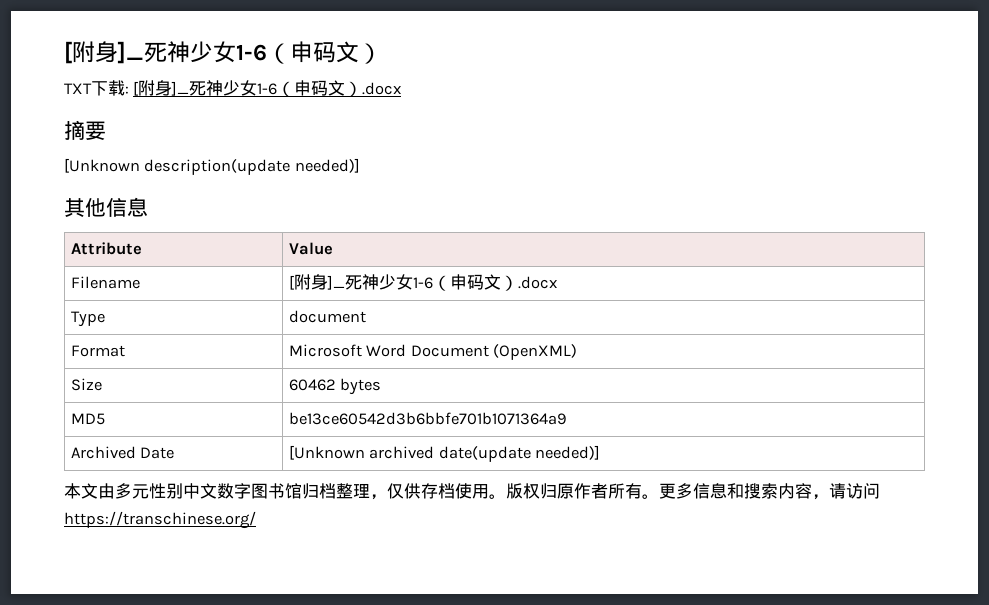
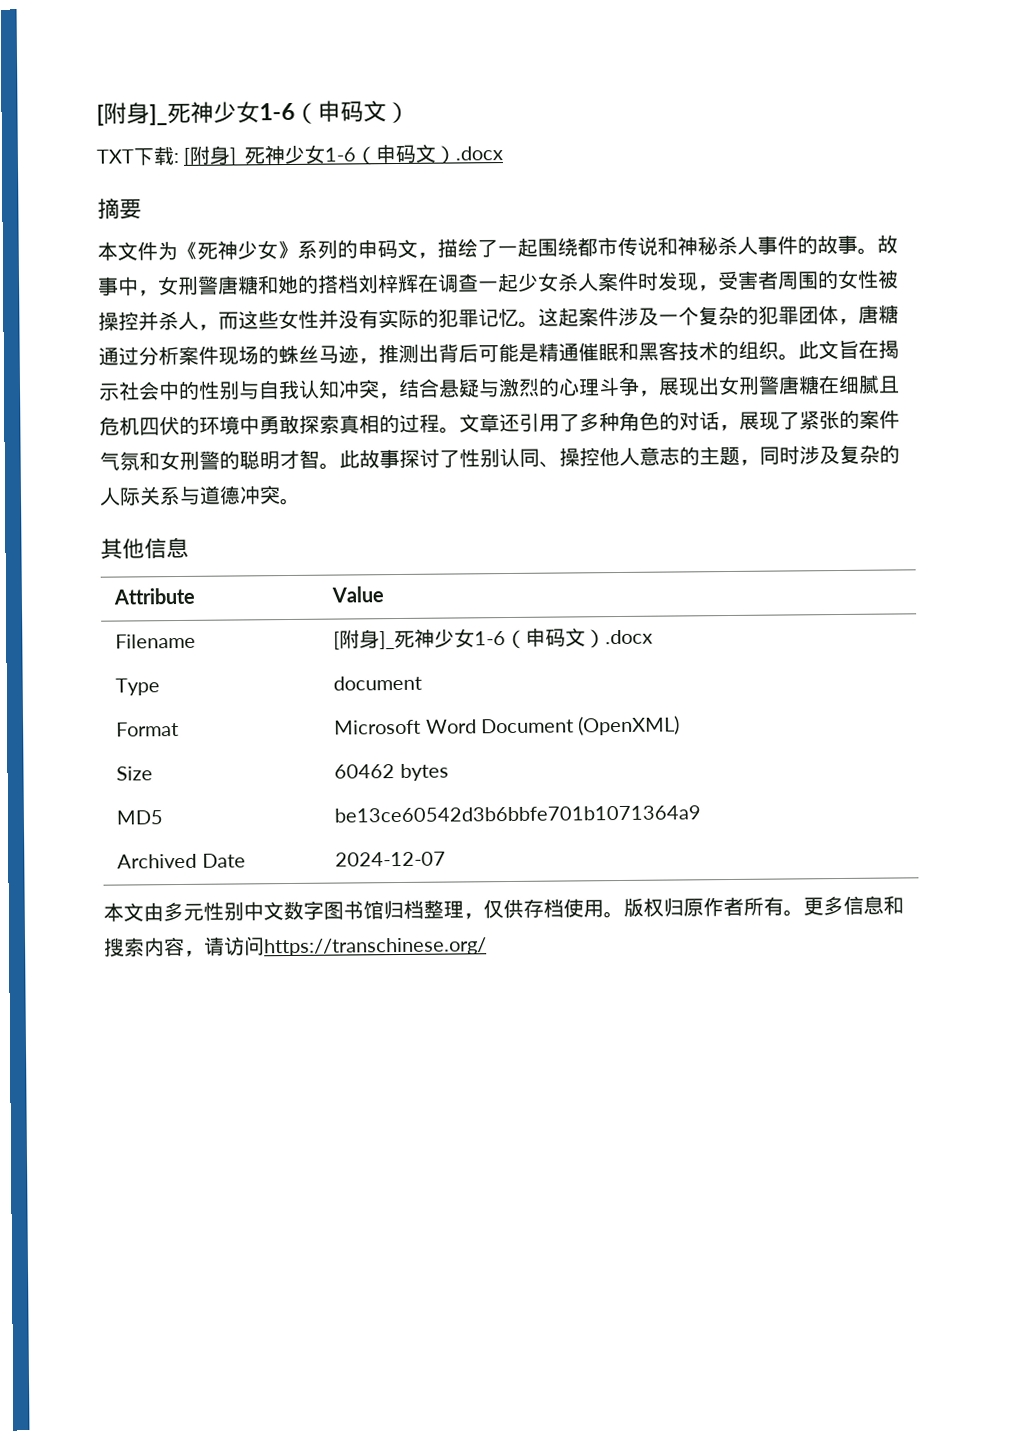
[64,158,360,175] [Unknown description(update needed)] -> [97,234,898,261] [98,269,899,297] [98,304,899,332] [98,339,899,366] [98,374,900,401] [99,409,900,436] [99,444,900,471] [99,485,301,506] 本文件为《死神少女》系列的申码文，描绘了一起围绕都市传说和神秘杀人事件的故事。故事中，女刑警唐糖和她的搭档刘梓辉在调查一起少女杀人案件时发现，受害者周围的女性被操控并杀人，而这些女性并没有实际的犯罪记忆。这起案件涉及一个复杂的犯罪团体，唐糖通过分析案件现场的蛛丝马迹，推测出背后可能是精通催眠和黑客技术的组织。此文旨在揭示社会中的性别与自我认知冲突，结合悬疑与激烈的心理斗争，展现出女刑警唐糖在细腻且危机四伏的环境中勇敢探索真相的过程。文章还引用了多种角色的对话，展现了紧张的案件气氛和女刑警的聪明才智。此故事探讨了性别认同、操控他人意志的主题，同时涉及复杂的人际关系与道德冲突。
[288,445,601,462] [Unknown archived date(update needed)] -> [335,851,447,867] 2024-12-07

